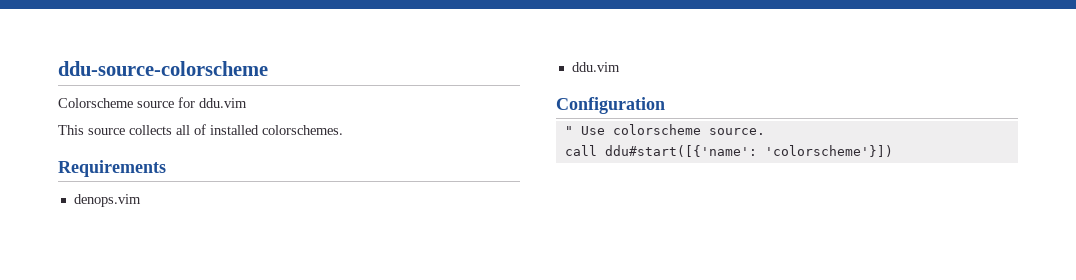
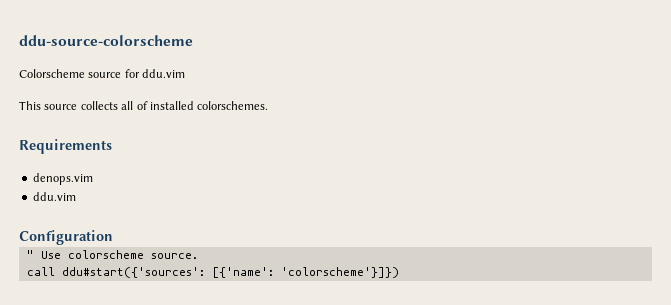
[604,145,893,157] ddu#start([{'name': 'colorscheme'}]) -> [61,267,399,278] ddu#start({'sources': [{'name': 'colorscheme'}]})

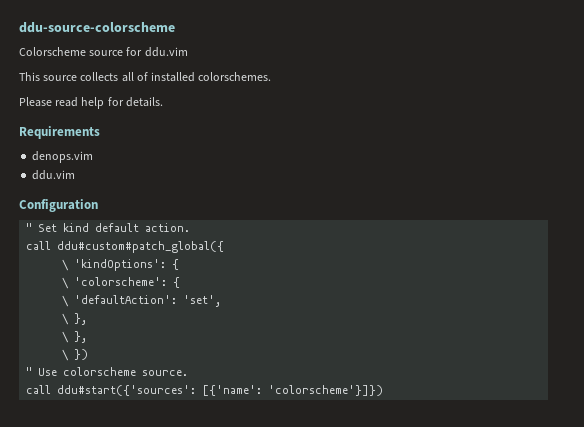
(269, 105) none -> [19,97,163,109] // Please read help for details.
(113, 237) none -> [26,223,191,232] [26,241,225,253] [62,259,180,271] [62,277,181,289] [62,295,222,307] [62,313,88,325] [62,331,88,343] [62,349,89,361] // " Set kind default action. // call ddu#custom#patch_global({ // \ 'kindOptions': { // \ 'colorscheme': { // \ 'defaultAction': 'set', // \ }, // \ }, // \ })

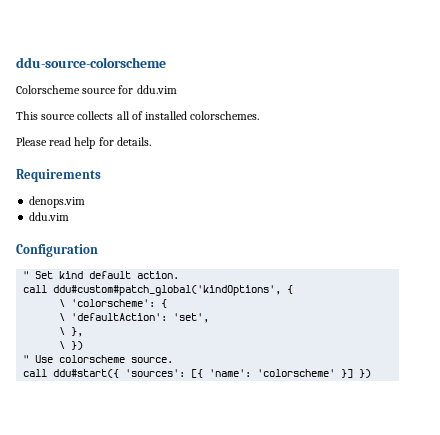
[57,241,225,253] [62,259,167,271] ddu#custom#patch_global({ // \ 'kindOptions': -> [53,285,282,296] ddu#custom#patch_global('kindOptions',
[62,331,88,343] // \ }, -> (84, 332) none
[57,385,384,396] ddu#start({'sources': [{'name': 'colorscheme'}]}) -> [53,369,372,378] ddu#start({ 'sources': [{ 'name': 'colorscheme' }] })

